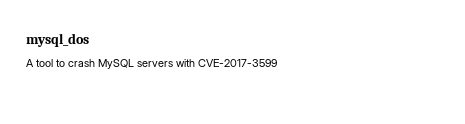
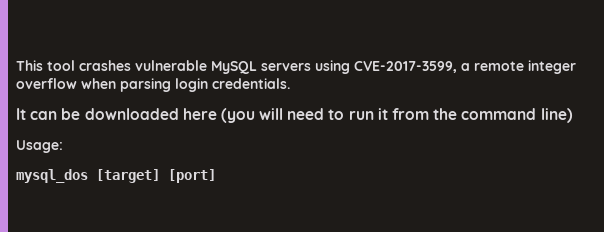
[26,33,89,47] [26,59,277,69] mysql_dos // A tool to crash MySQL servers with CVE-2017-3599 -> [16,60,576,74] [16,78,290,92] [16,108,573,123] [16,140,63,153] [16,169,216,183] This tool crashes vulnerable MySQL servers using CVE-2017-3599, a remote integer overflow when parsing login credentials. // It can be downloaded here (you will need to run it from the command line) // Usage: // mysql_dos [target] [port]

